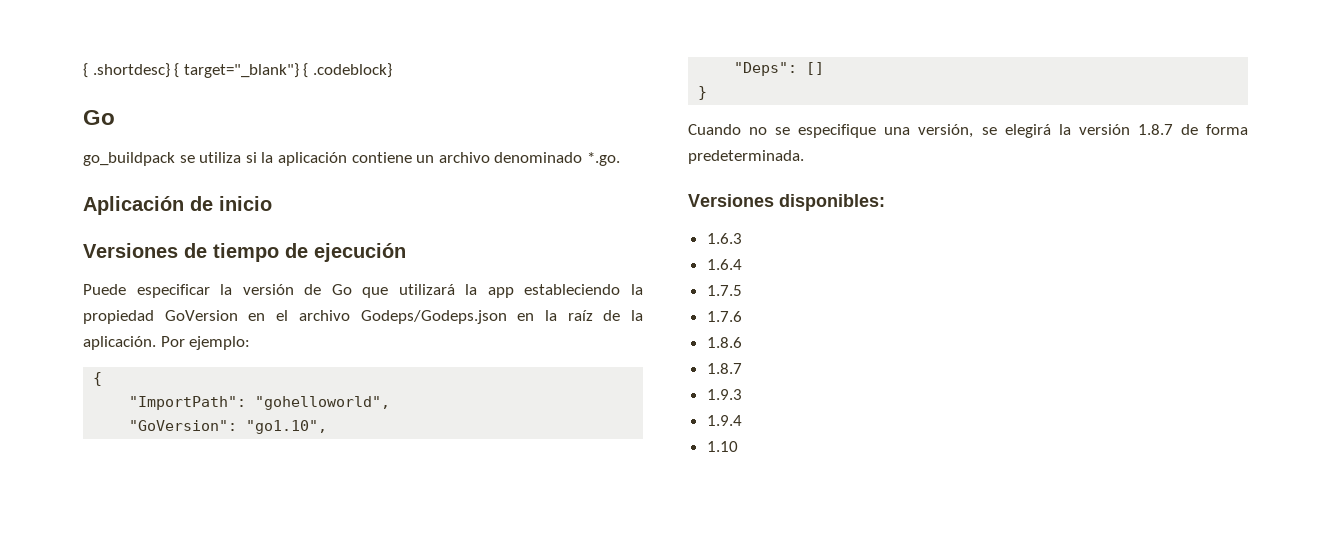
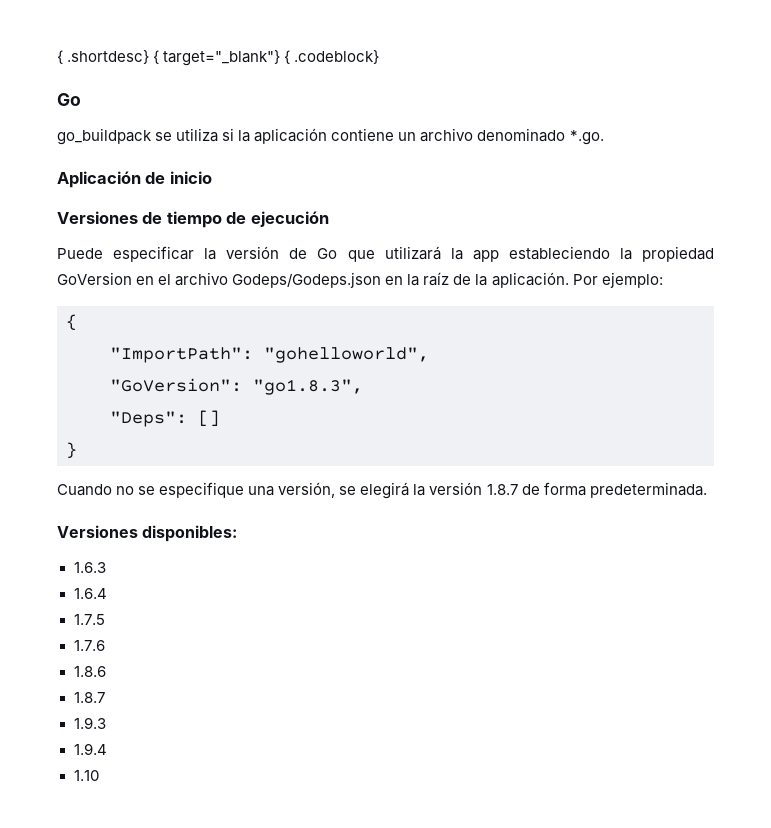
[246,420,328,434] "go1.10", -> [253,379,363,395] "go1.8.3",

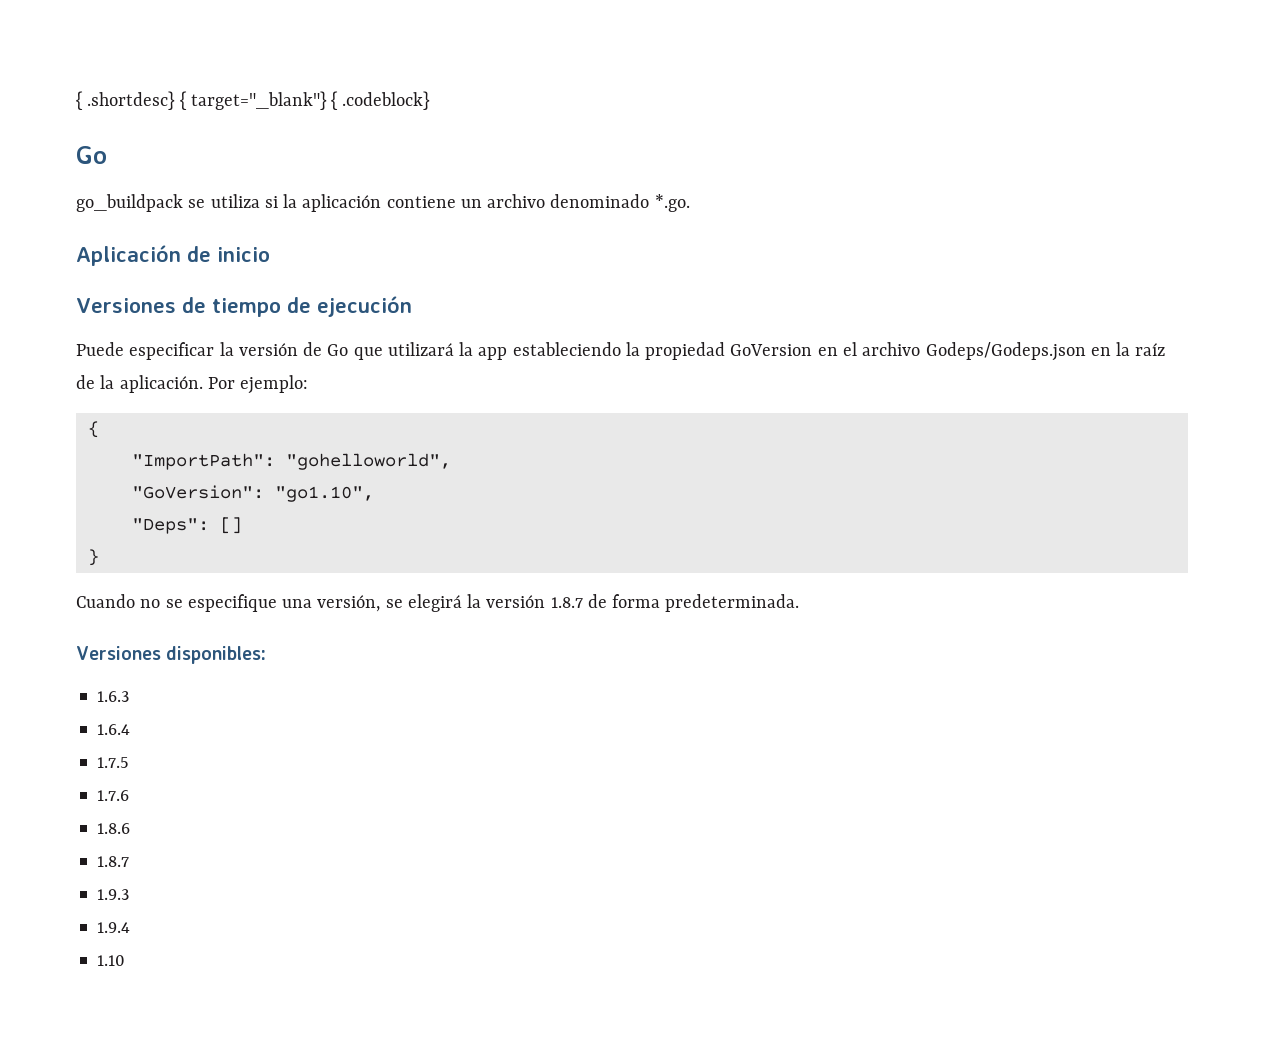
[253,379,363,395] "go1.8.3", -> [274,486,374,502] "go1.10",

